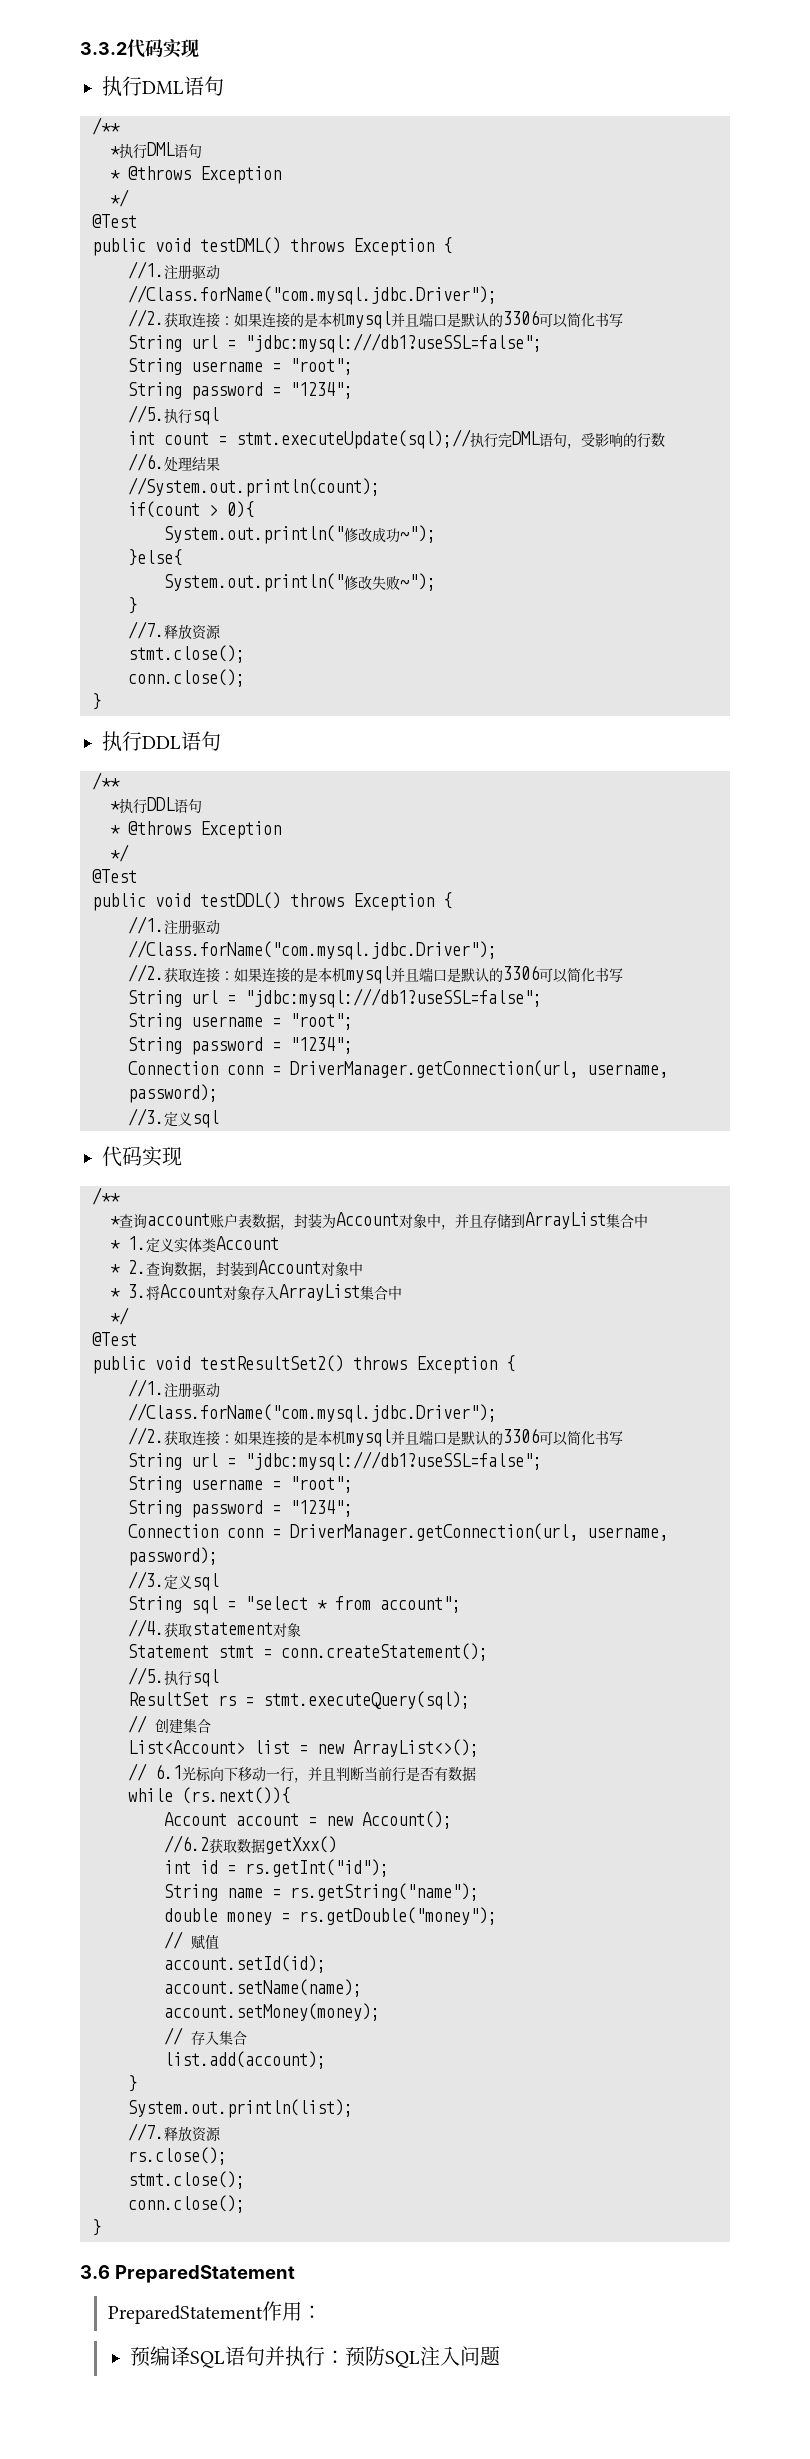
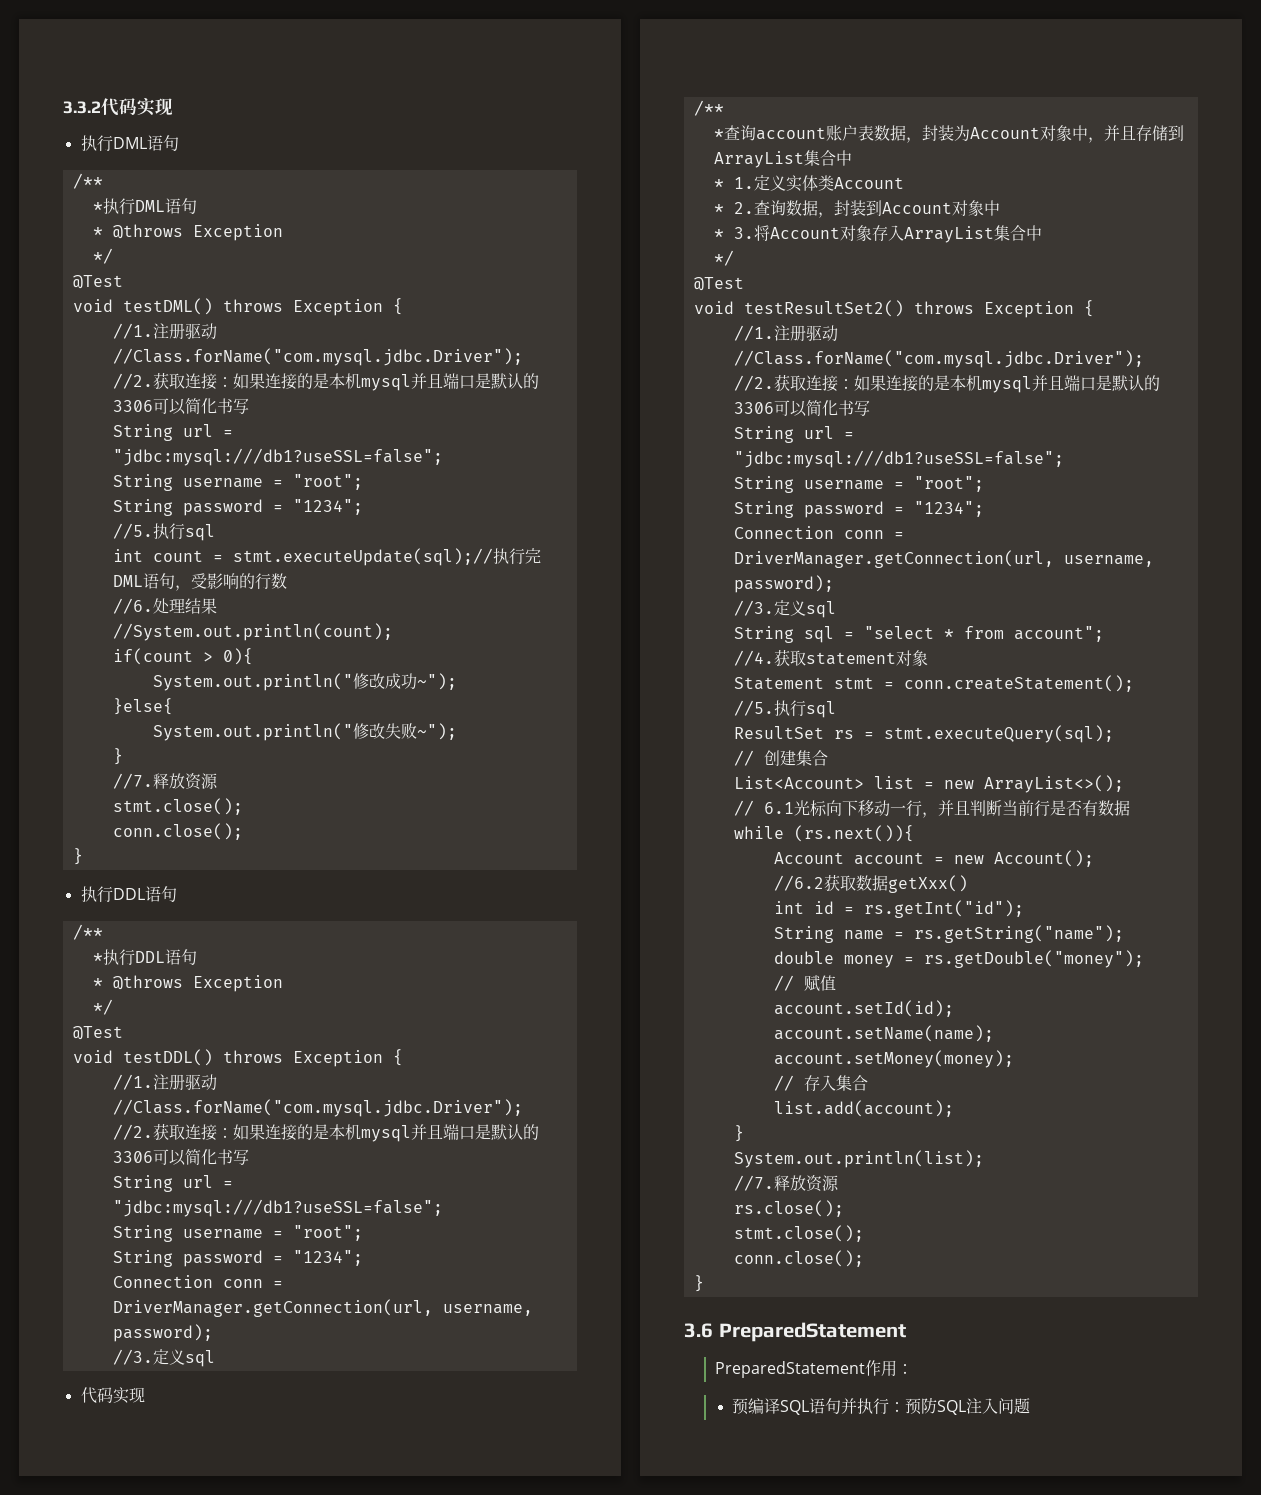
[92,238,146,256] public -> (123, 282) none
[92,893,146,911] public -> (123, 1033) none
[92,1356,146,1374] public -> (744, 284) none

